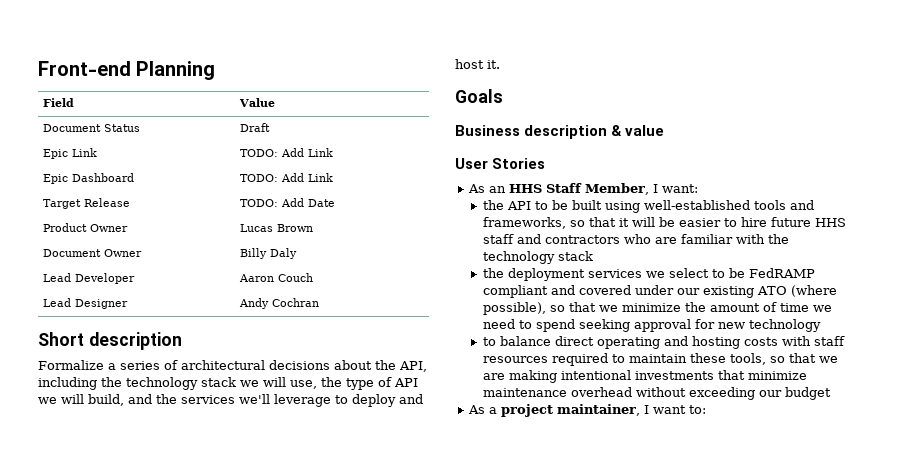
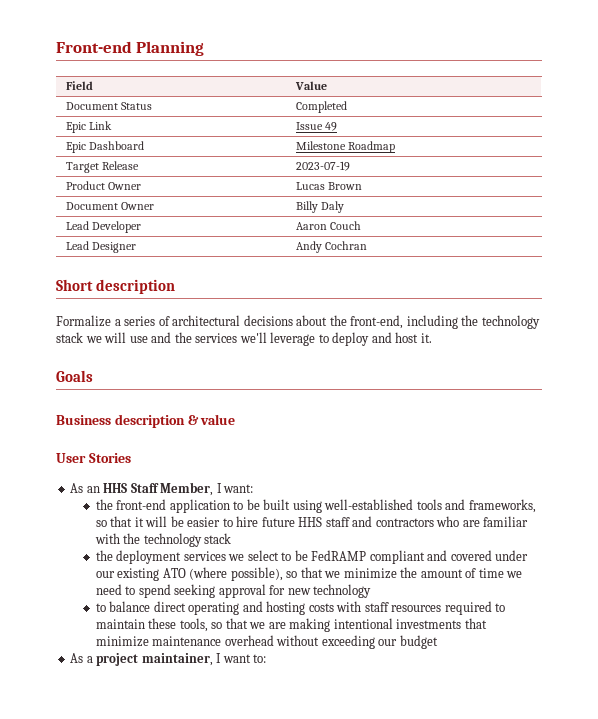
[240,123,271,132] Draft -> [296,101,348,113] Completed
[240,148,334,157] TODO: Add Link -> [296,122,338,131] Issue 49
[240,173,334,182] TODO: Add Link -> [296,141,396,153] Milestone Roadmap
[240,198,336,207] TODO: Add Date -> [296,161,351,171] 2023-07-19
[399,361,427,372] API, -> [350,315,404,329] front-end,
[290,377,418,390] [38,394,124,406] use, the type of API we will build, -> [129,336,148,343] use
[506,201,531,210] API -> [116,499,230,513] front-end application

